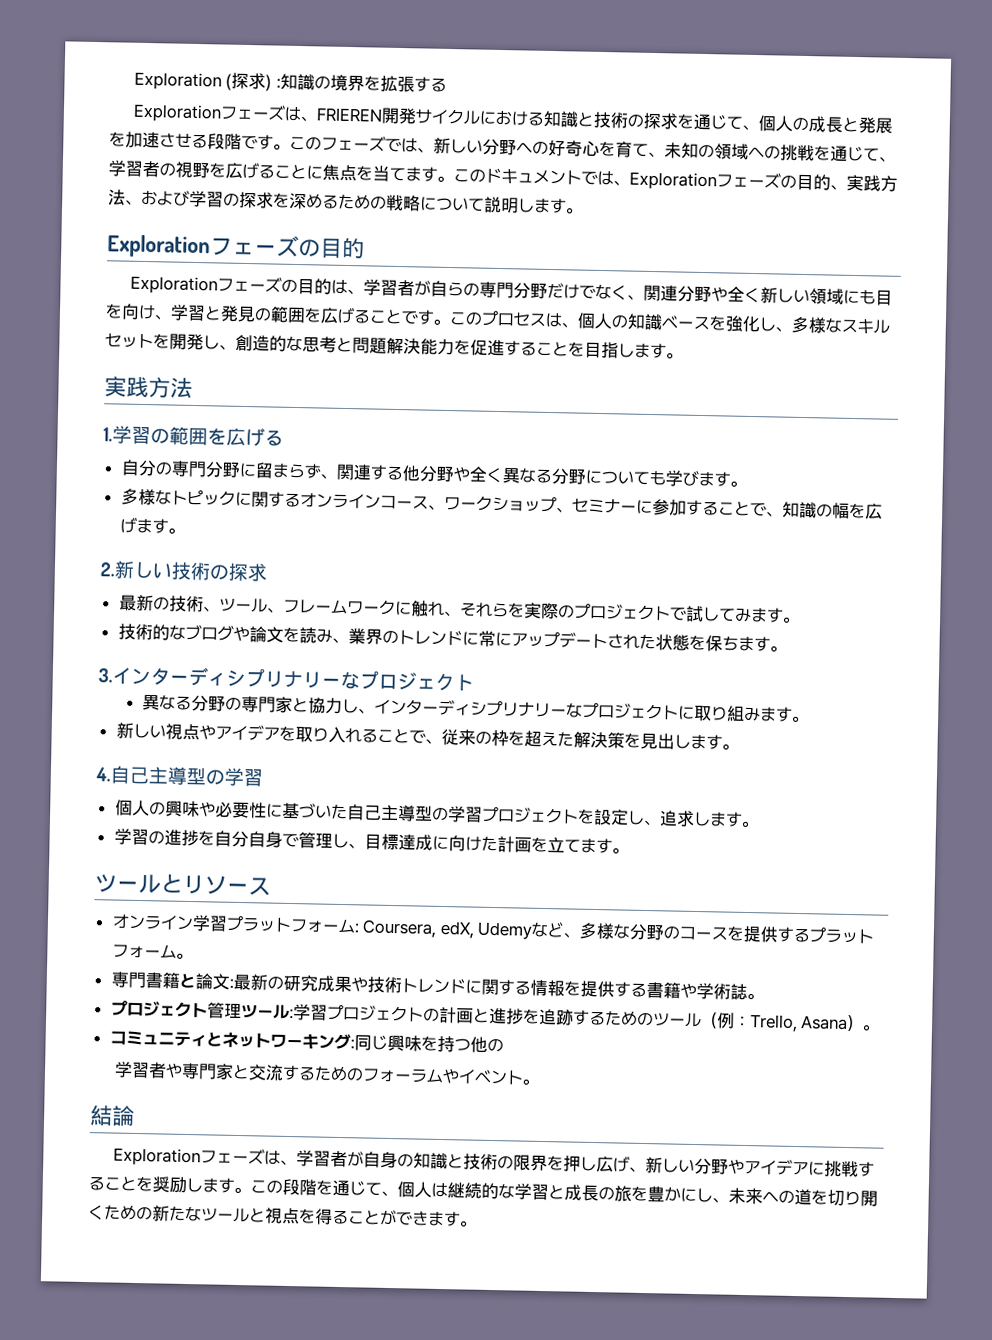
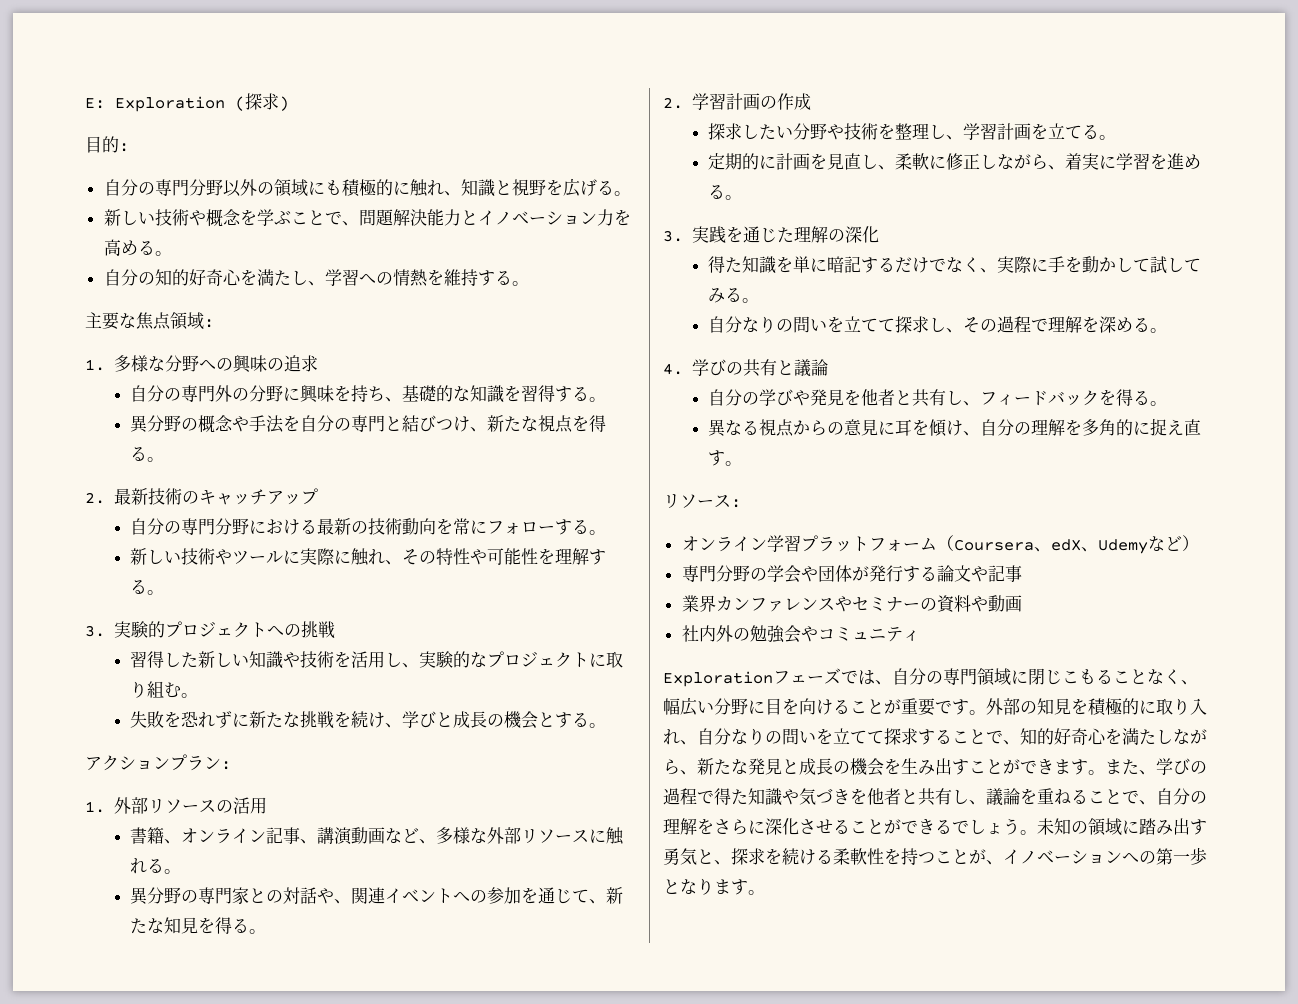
(133, 81) none -> [85,98,105,109] E:
[276,73,448,93] [132,103,893,134] [109,131,896,162] [108,160,898,192] [108,189,583,214] [107,234,365,259] [129,275,893,306] [105,303,890,335] [105,333,683,359] [104,376,193,399] [103,425,284,447] [120,459,747,487] [120,488,883,520] [119,517,185,534] [100,560,268,582] [118,594,800,623] [117,623,787,652] [98,666,474,692] [142,694,568,718] :知識の境界を拡張する // Explorationフェーズは、FRIEREN開発サイクルにおける知識と技術の探求を通じて、個人の成長と発展を加速させる段階です。このフェーズでは、新しい分野への好奇心を育て、未知の領域への挑戦を通じて、学習者の視野を広げることに焦点を当てます。このドキュメントでは、Explorationフェーズの目的、実践方法、および学習の探求を深めるための戦略について説明します。 // Explorationフェーズの目的 // Explorationフェーズの目的は、学習者が自らの専門分野だけでなく、関連分野や全く新しい領域にも目を向け、学習と発見の範囲を広げることです。このプロセスは、個人の知識ベースを強化し、多様なスキルセットを開発し、創造的な思考と問題解決能力を促進することを目指します。 // 実践方法 // 1.学習の範囲を広げる // 自分の専門分野に留まらず、関連する他分野や全く異なる分野についても学びます。 // 多様なトピックに関するオンラインコース、ワークショップ、セミナーに参加することで、知識の幅を広げます。 // 2.新しい技術の探求 // 最新の技術、ツール、フレームワークに触れ、それらを実際のプロジェクトで試してみます。 // 技術的なブログや論文を読み、業界のトレンドに常にアップデートされた状態を保ちます。 // 3.インターディシプリナリーなプロジェクト // 異なる分野の専門家と協力し、インターディシプリナリー -> [85,136,129,153] [103,178,631,197] [103,209,631,227] [103,239,172,256] [103,269,529,287] [85,312,214,330] [85,355,318,373] [130,385,607,403] [130,415,607,433] [130,446,165,462] [85,488,318,505] [130,518,607,535] [130,548,607,566] [130,579,165,595] [85,621,335,639] [130,651,471,669] // 目的: // 自分の専門分野以外の領域にも積極的に触れ、知識と視野を広げる。 // 新しい技術や概念を学ぶことで、問題解決能力とイノベーション力を高める。 // 自分の知的好奇心を満たし、学習への情熱を維持する。 // 主要な焦点領域: // 1.多様な分野への興味の追求 // 自分の専門外の分野に興味を持ち、基礎的な知識を習得する。 // 異分野の概念や手法を自分の専門と結びつけ、新たな視点を得る。 // 2.最新技術のキャッチアップ // 自分の専門分野における最新の技術動向を常にフォローする。 // 新しい技術やツールに実際に触れ、その特性や可能性を理解する。 // 3.実験的プロジェクトへの挑戦 // 習得した新しい知識や技術を活用し、実験的
[744,706,810,723] [115,722,739,750] [95,765,263,787] [114,799,759,828] [113,828,629,854] [94,873,271,896] みます。 // 新しい視点やアイデアを取り入れることで、従来の枠を超えた解決策を見出します。 // 4.自己主導型の学習 // 個人の興味や必要性に基づいた自己主導型の学習プロジェクトを設定し、追求します。 // 学習の進捗を自分自身で管理し、目標達成に向けた計画を立てます。 // ツールとリソース -> [164,682,199,698] [130,711,607,729] [85,754,231,771] [85,797,267,814] [130,827,625,845] [130,858,182,874] [130,887,624,905] [130,917,267,934] [663,93,811,110] [708,123,1117,140] [708,153,1202,170] [708,184,743,200] [663,226,879,243] [708,256,1202,274] [708,287,760,303] [708,316,1168,333] [663,359,828,377] [708,389,1168,407] [708,418,1202,437] [708,450,743,466] [663,494,741,508] む。 // 失敗を恐れずに新たな挑戦を続け、学びと成長の機会とする。 // アクションプラン: // 1.外部リソースの活用 // 書籍、オンライン記事、講演動画など、多様な外部リソースに触れる。 // 異分野の専門家との対話や、関連イベントへの参加を通じて、新たな知見を得る。 // 2.学習計画の作成 // 探求したい分野や技術を整理し、学習計画を立てる。 // 定期的に計画を見直し、柔軟に修正しながら、着実に学習を進める。 // 3.実践を通じた理解の深化 // 得た知識を単に暗記するだけでなく、実際に手を動かして試してみる。 // 自分なりの問いを立てて探求し、その過程で理解を深める。 // 4.学びの共有と議論 // 自分の学びや発見を他者と共有し、フィードバックを得る。 // 異なる視点からの意見に耳を傾け、自分の理解を多角的に捉え直す。 // リソース:
[353,919,875,944] [111,944,193,960] [110,971,764,1001] [110,1000,881,1033] [109,1030,504,1053] [113,1061,539,1085] [89,1105,135,1126] [112,1147,875,1178] [88,1176,878,1207] [88,1204,429,1226] : Coursera, edX, Udemyなど、多様な分野のコースを提供するプラットフォーム。 // 専門書籍と論文:最新の研究成果や技術トレンドに関する情報を提供する書籍や学術誌。 // プロジェクト管理ツール:学習プロジェクトの計画と進捗を追跡するためのツール（例：Trello, Asana）。 // コミュニティとネットワーキング:同じ興味を持つ他の // 学習者や専門家と交流するためのフォーラムやイベント。 // 結論 // Explorationフェーズは、学習者が自身の知識と技術の限界を押し広げ、新しい分野やアイデアに挑戦することを奨励します。この段階を通じて、個人は継続的な学習と成長の旅を豊かにし、未来への道を切り開くための新たなツールと視点を得ることができ -> [936,535,1199,554] [681,565,1022,583] [681,595,1022,613] [681,625,920,643] [663,668,1198,687] [663,697,1207,716] [663,728,1207,745] [663,758,1207,776] [663,788,1207,806] [663,818,1207,836] [663,847,1207,866] [663,878,714,895] （Coursera、edX、Udemyなど） // 専門分野の学会や団体が発行する論文や記事 // 業界カンファレンスやセミナーの資料や動画 // 社内外の勉強会やコミュニティ // Explorationフェーズでは、自分の専門領域に閉じこもることなく、幅広い分野に目を向けることが重要です。外部の知見を積極的に取り入れ、自分なりの問いを立てて探求することで、知的好奇心を満たしながら、新たな発見と成長の機会を生み出すことができます。また、学びの過程で得た知識や気づきを他者と共有し、議論を重ねることで、自分の理解をさらに深化させることができるでしょう。未知の領域に踏み出す勇気と、探求を続ける柔軟性を持つことが、イノベーションへの第一歩となり

